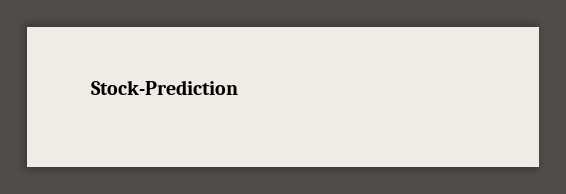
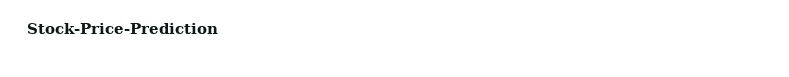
[91,80,238,95] Stock-Prediction -> [27,23,218,34] Stock-Price-Prediction

